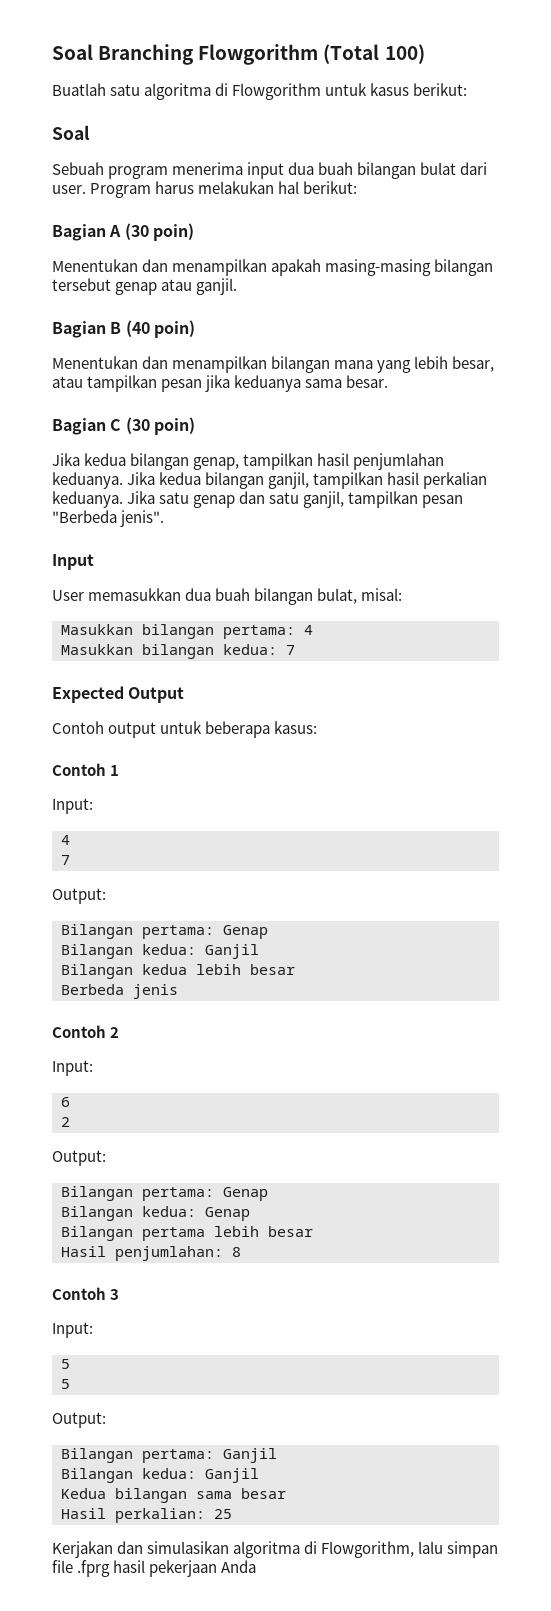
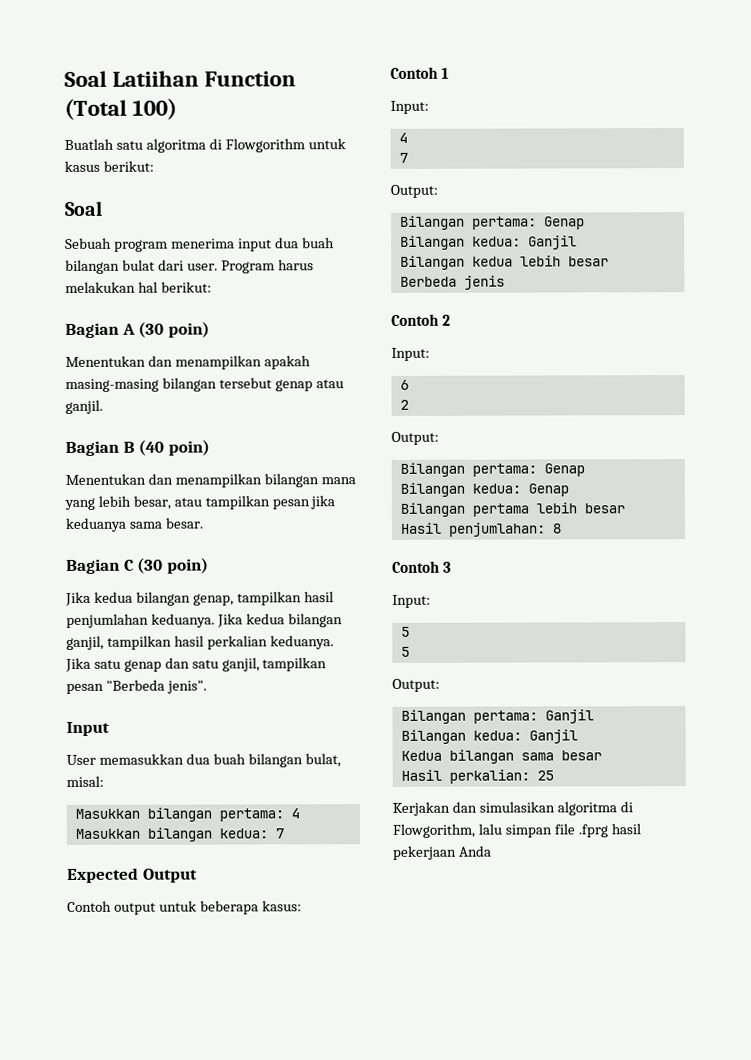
[52,44,319,65] Soal Branching Flowgorithm -> [64,70,297,87] Soal Latiihan Function

